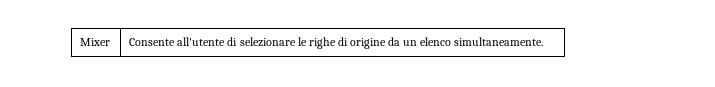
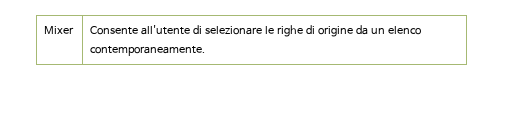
[454,37,544,46] simultaneamente. -> [90,46,206,56] contemporaneamente.

